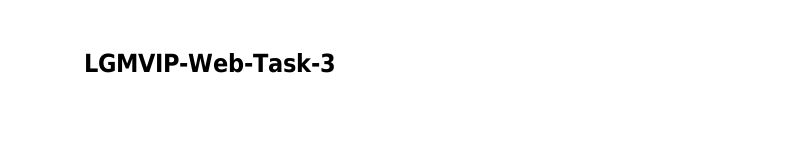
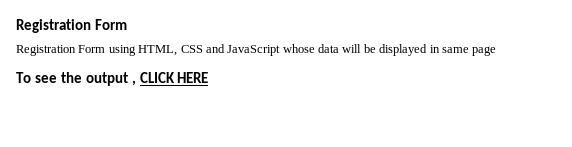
[84,53,336,73] LGMVIP-Web-Task-3 -> [16,19,127,33] [16,44,497,56] [16,72,209,86] Registration Form // Registration Form using HTML, CSS and JavaScript whose data will be displayed in same page // To see the output , CLICK HERE

